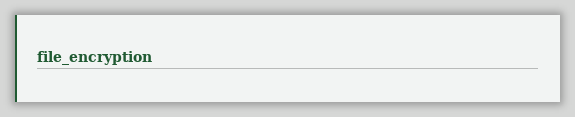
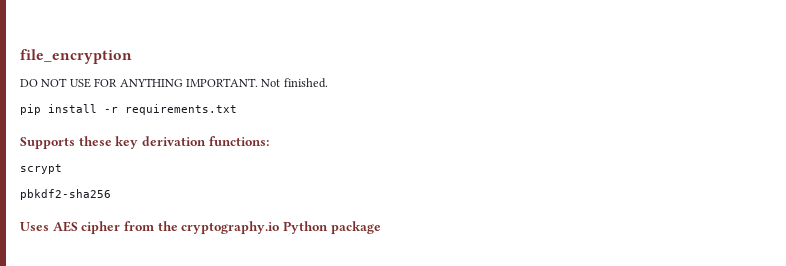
(152, 58) none -> [20,78,328,88] [20,104,237,115] [20,136,269,149] [20,164,62,174] [20,189,111,200] [20,221,381,234] // DO NOT USE FOR ANYTHING IMPORTANT. Not finished. // pip install -r requirements.txt // Supports these key derivation functions: // scrypt // pbkdf2-sha256 // Uses AES cipher from the cryptography.io Python package

